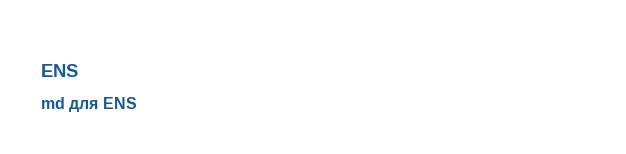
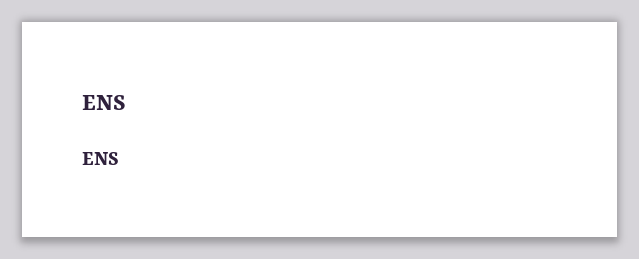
[41,97,99,112] md для -> (126, 102) none

